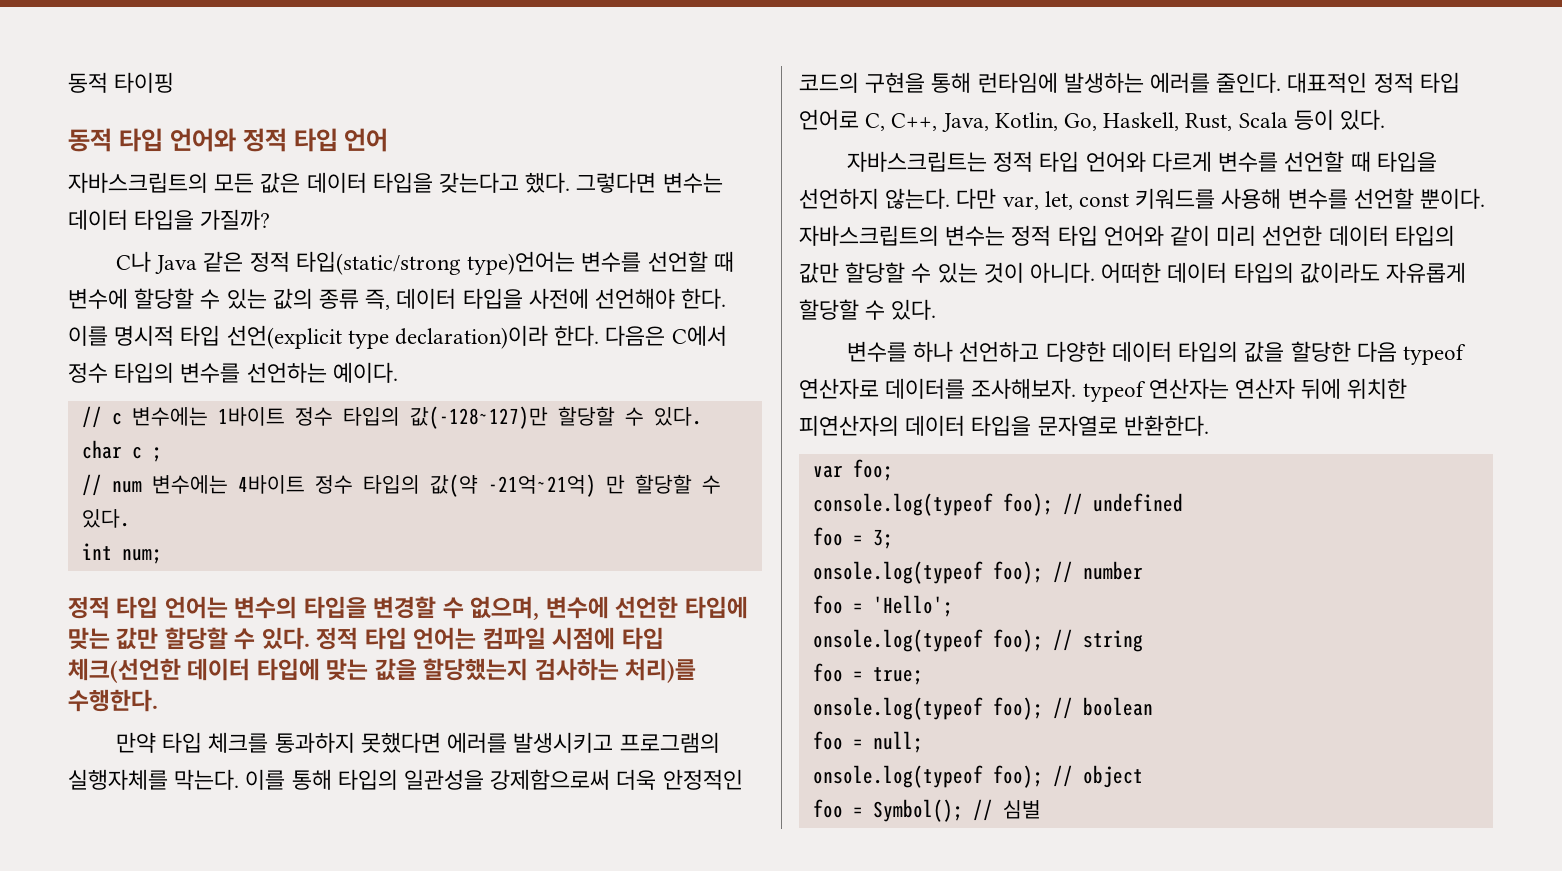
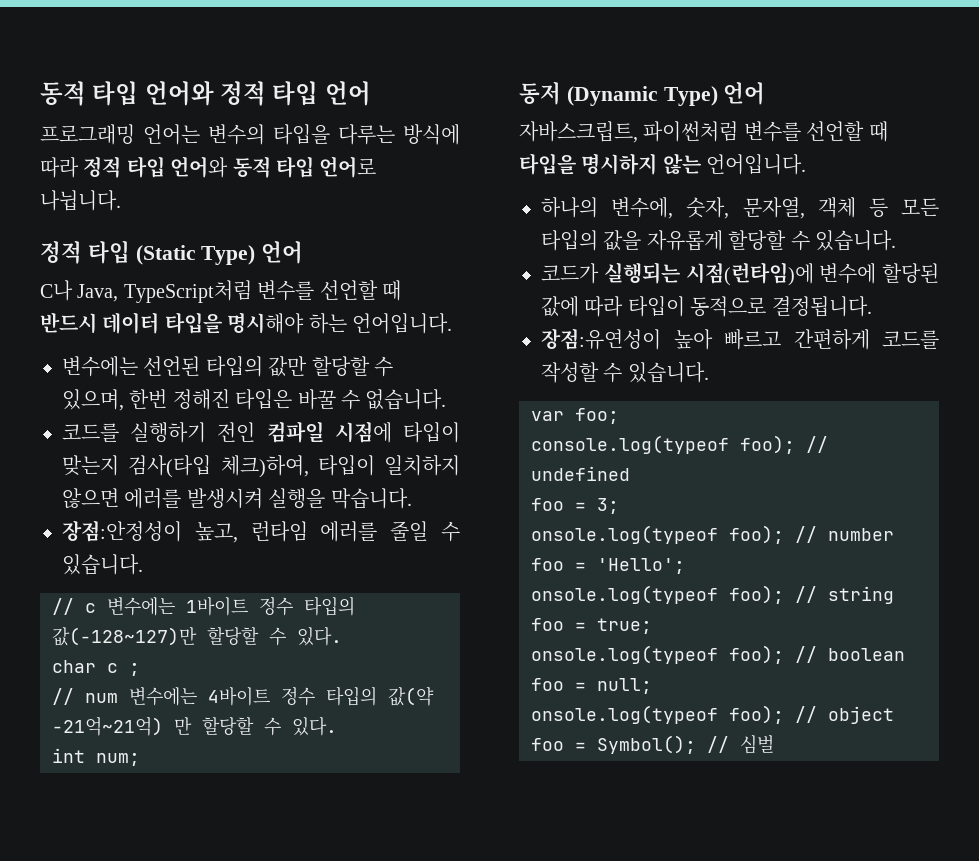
[68,72,175,93] [68,128,112,152] 동적 타이핑 // 동적 -> [40,81,86,106] 동적
[68,172,723,193] [68,209,271,230] [116,251,734,275] [68,288,727,310] [68,325,727,349] [68,362,398,383] 자바스크립트의 모든 값은 데이터 타입을 갖는다고 했다. 그렇다면 변수는 데이터 타입을 가질까? // C나 Java 같은 정적 타입(static/strong type)언어는 변수를 선언할 때 변수에 할당할 수 있는 값의 종류 즉, 데이터 타입을 사전에 선언해야 한다. 이를 명시적 타입 선언(explicit type declaration)이라 한다. 다음은 C에서 정수 타입의 변수를 선언하는 예이다. -> [40,124,460,145] [40,156,377,178] [40,190,121,211] [40,240,304,265] [40,280,401,303] [40,312,452,334] [62,356,393,377] [62,389,447,411] [62,421,460,443] [62,455,460,478] [62,488,412,509] [62,520,461,543] [62,554,143,575] 프로그래밍 언어는 변수의 타입을 다루는 방식에 따라 정적 타입 언어와 동적 타입 언어로 나뉩니다. // 정적 타입 (Static Type) 언어 // C나 Java, TypeScript처럼 변수를 선언할 때 반드시 데이터 타입을 명시해야 하는 언어입니다. // 변수에는 선언된 타입의 값만 할당할 수 있으며, 한번 정해진 타입은 바꿀 수 없습니다. // 코드를 실행하기 전인 컴파일 시점에 타입이 맞는지 검사(타입 체크)하여, 타입이 일치하지 않으면 에러를 발생시켜 실행을 막습니다. // 장점:안정성이 높고, 런타임 에러를 줄일 수 있습니다.
[68,596,748,620] [68,627,664,650] [68,658,697,683] [68,689,158,712] [116,732,720,753] [68,769,743,790] [799,72,1460,93] [799,109,1386,132] [847,151,1437,172] [799,188,1486,210] [799,225,1455,246] [799,262,1467,283] [799,299,937,320] [847,341,1466,365] [799,378,1408,402] [799,415,1209,436] 정적 타입 언어는 변수의 타입을 변경할 수 없으며, 변수에 선언한 타입에 맞는 값만 할당할 수 있다. 정적 타입 언어는 컴파일 시점에 타입 체크(선언한 데이터 타입에 맞는 값을 할당했는지 검사하는 처리)를 수행한다. // 만약 타입 체크를 통과하지 못했다면 에러를 발생시키고 프로그램의 실행자체를 막는다. 이를 통해 타입의 일관성을 강제함으로써 더욱 안정적인 코드의 구현을 통해 런타임에 발생하는 에러를 줄인다. 대표적인 정적 타입 언어로 C, C++, Java, Kotlin, Go, Haskell, Rust, Scala 등이 있다. // 자바스크립트는 정적 타입 언어와 다르게 변수를 선언할 때 타입을 선언하지 않는다. 다만 var, let, const 키워드를 사용해 변수를 선언할 뿐이다. 자바스크립트의 변수는 정적 타입 언어와 같이 미리 선언한 데이터 타입의 값만 할당할 수 있는 것이 아니다. 어떠한 데이터 타입의 값이라도 자유롭게 할당할 수 있다. // 변수를 하나 선언하고 다양한 데이터 타입의 값을 할당한 다음 typeof 연산자로 데이터를 조사해보자. typeof 연산자는 연산자 뒤에 위치한 피연산자의 데이터 타입을 문자열로 반환한다. -> [519,81,766,106] [519,121,888,143] [519,153,807,175] [541,197,940,219] [541,230,896,251] [541,262,939,286] [541,296,872,317] [541,328,939,350] [541,362,709,383] 동저 (Dynamic Type) 언어 // 자바스크립트, 파이썬처럼 변수를 선언할 때 타입을 명시하지 않는 언어입니다. // 하나의 변수에, 숫자, 문자열, 객체 등 모든 타입의 값을 자유롭게 할당할 수 있습니다. // 코드가 실행되는 시점(런타임)에 변수에 할당된 값에 따라 타입이 동적으로 결정됩니다. // 장점:유연성이 높아 빠르고 간편하게 코드를 작성할 수 있습니다.

